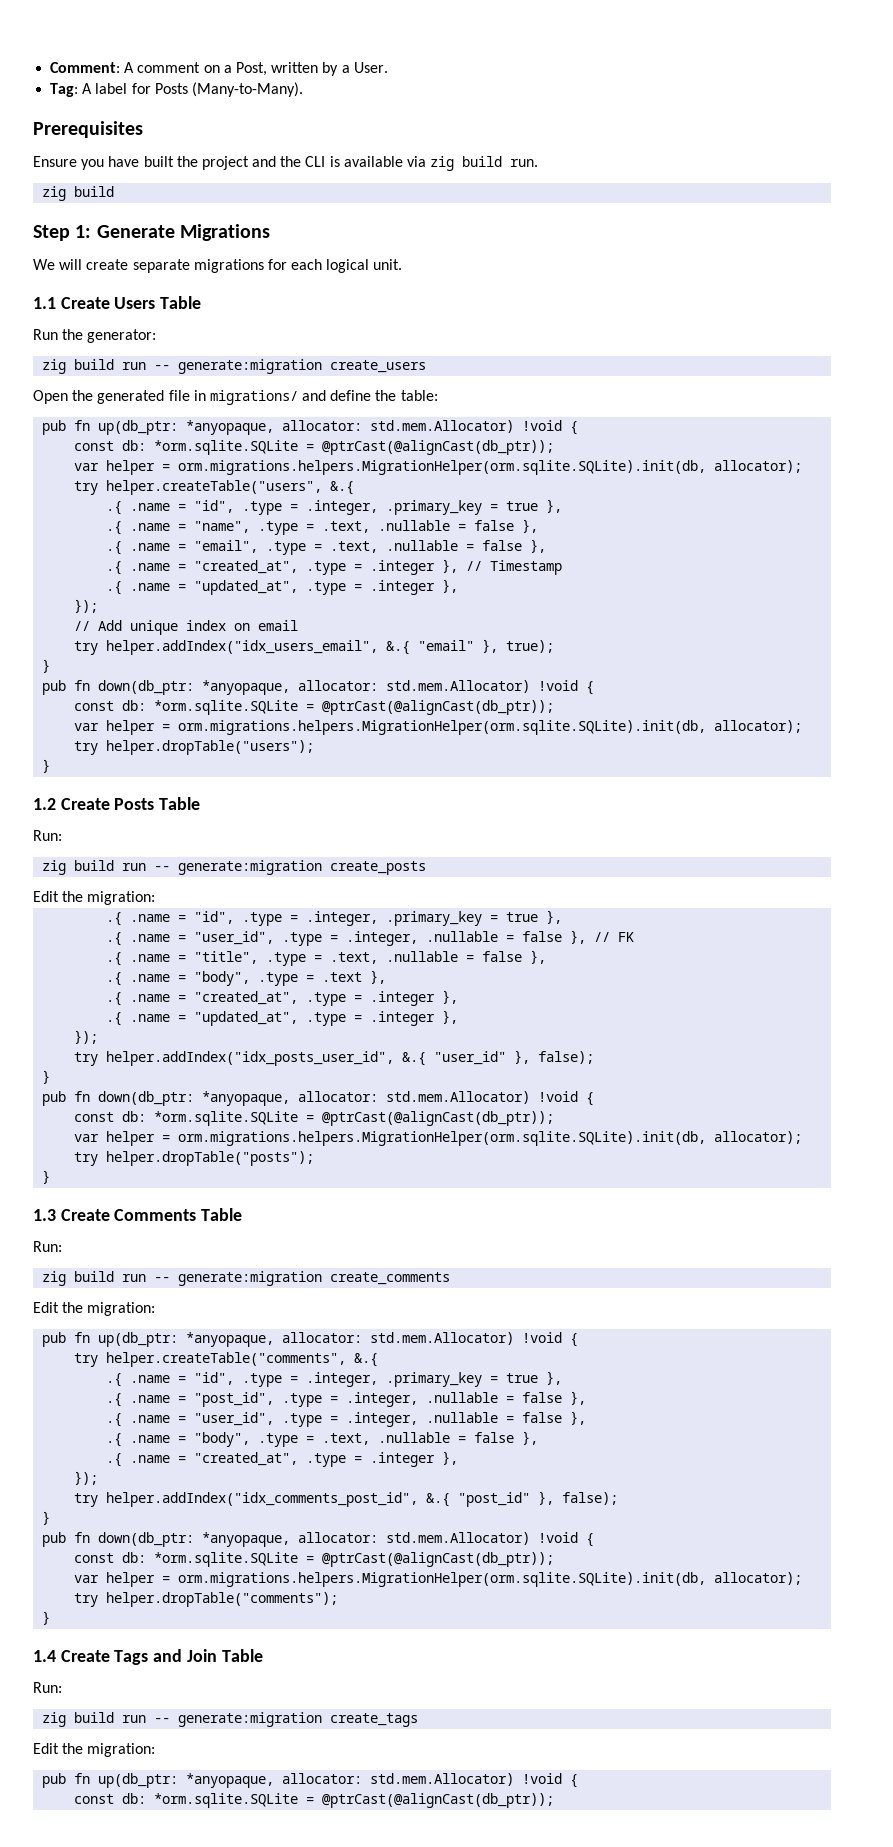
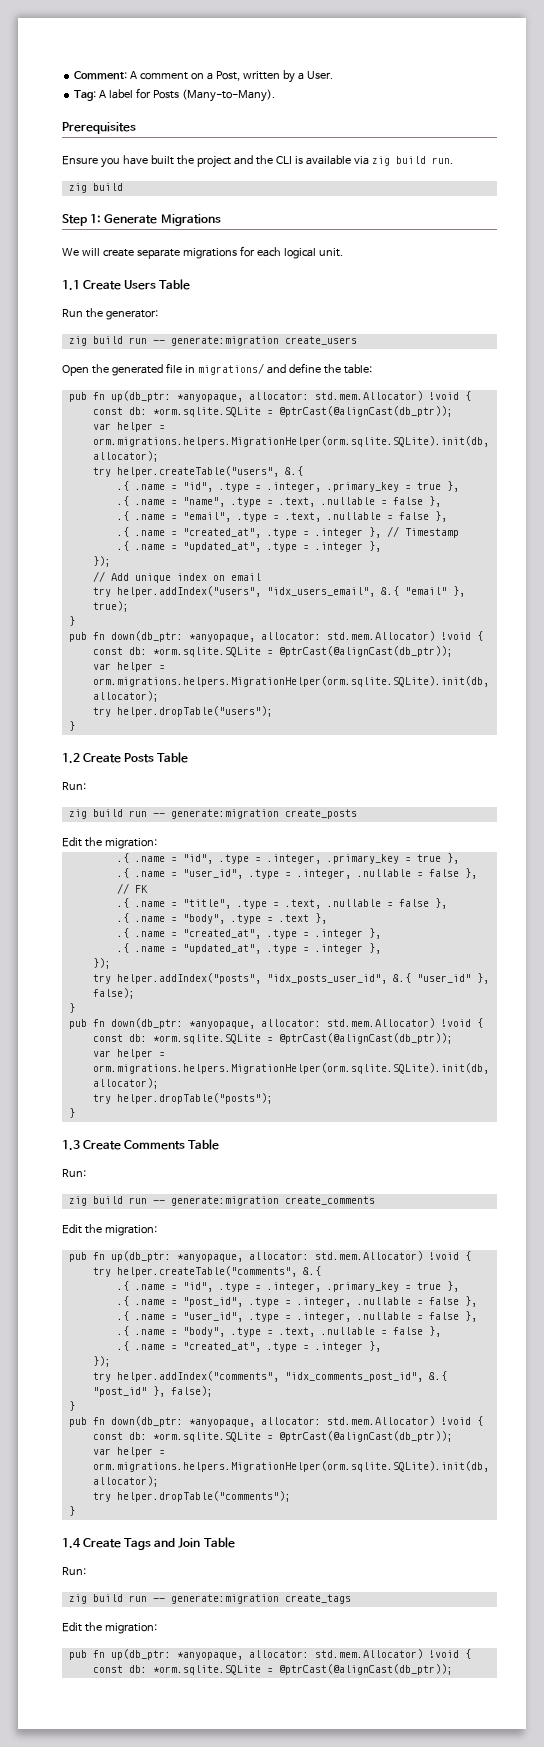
[106,640,379,655] helper.addIndex("idx_users_email", -> [116,586,375,597] helper.addIndex("users", "idx_users_email",
[106,1051,395,1066] helper.addIndex("idx_posts_user_id", -> [116,973,387,984] helper.addIndex("posts", "idx_posts_user_id",
[106,1492,419,1507] helper.addIndex("idx_comments_post_id", -> [116,1371,423,1382] helper.addIndex("comments", "idx_comments_post_id",

